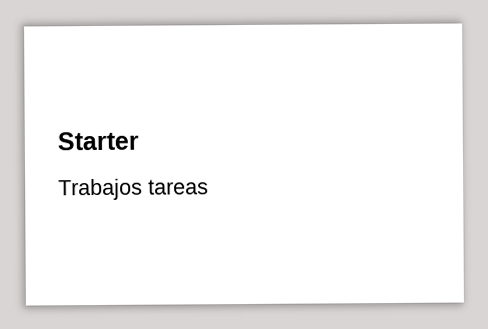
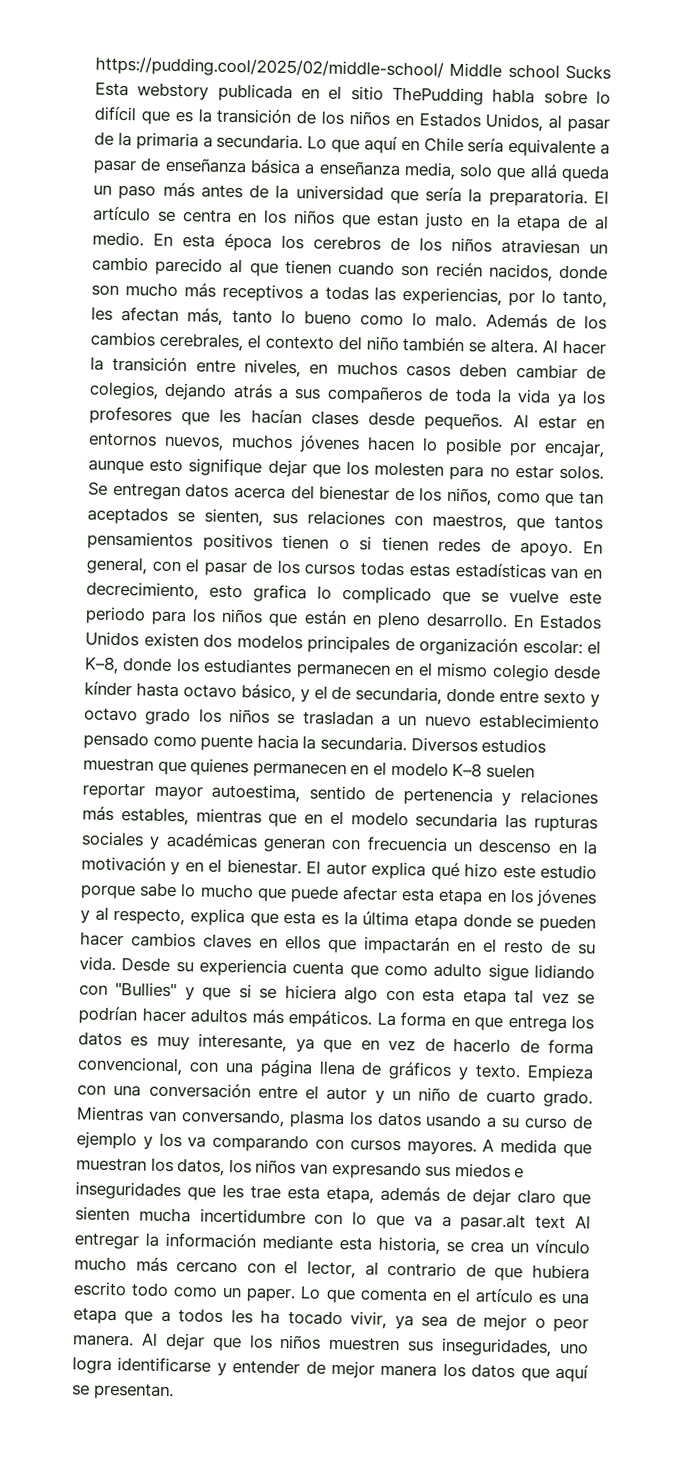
[57,131,139,151] [58,178,209,201] Starter // Trabajos tareas -> [95,56,611,80] [95,81,611,106] [94,106,610,133] [94,131,610,158] [93,157,610,183] [93,182,609,208] [93,206,609,232] [92,231,608,255] [92,256,608,282] [91,282,607,308] [91,306,607,330] [90,331,606,355] [90,356,606,380] [89,381,607,408] [89,406,605,431] [89,432,605,458] [88,458,604,481] [88,481,604,508] [87,506,603,532] [87,531,603,558] [86,556,602,580] [86,581,602,606] [85,606,603,630] [85,631,601,657] [84,656,601,682] [84,681,601,708] [84,707,600,730] [83,731,547,754] [83,757,535,779] [82,782,598,807] [82,806,598,833] [81,831,598,855] [81,856,597,881] [80,882,597,908] [80,906,597,933] [80,931,596,955] [79,956,595,982] [79,982,595,1006] [78,1006,594,1033] [78,1031,594,1055] [77,1056,595,1083] [77,1082,593,1108] [76,1106,593,1130] [76,1131,592,1158] [76,1157,525,1180] [75,1181,591,1208] [75,1206,591,1232] [74,1232,590,1255] [74,1256,591,1282] [73,1281,589,1305] [73,1307,589,1333] [72,1332,589,1357] [72,1356,589,1383] [72,1382,174,1401] https://pudding.cool/2025/02/middle-school/ Middle school Sucks Esta webstory publicada en el sitio ThePudding habla sobre lo difícil que es la transición de los niños en Estados Unidos, al pasar de la primaria a secundaria. Lo que aquí en Chile sería equivalente a pasar de enseñanza básica a enseñanza media, solo que allá queda un paso más antes de la universidad que sería la preparatoria. El artículo se centra en los niños que estan justo en la etapa de al medio. En esta época los cerebros de los niños atraviesan un cambio parecido al que tienen cuando son recién nacidos, donde son mucho más receptivos a todas las experiencias, por lo tanto, les afectan más, tanto lo bueno como lo malo. Además de los cambios cerebrales, el contexto del niño también se altera. Al hacer la transición entre niveles, en muchos casos deben cambiar de colegios, dejando atrás a sus compañeros de toda la vida ya los profesores que les hacían clases desde pequeños. Al estar en entornos nuevos, muchos jóvenes hacen lo posible por encajar, aunque esto signifique dejar que los molesten para no estar solos. Se entregan datos acerca del bienestar de los niños, como que tan aceptados se sienten, sus relaciones con maestros, que tantos pensamientos positivos tienen o si tienen redes de apoyo. En general, con el pasar de los cursos todas estas estadísticas van en decrecimiento, esto grafica lo complicado que se vuelve este periodo para los niños que están en pleno desarrollo. En Estados Unidos existen dos modelos principales de organización escolar: el K–8, donde los estudiantes permanecen en el mismo colegio desde kínder hasta octavo básico, y el de secundaria, donde entre sexto y octavo grado los niños se trasladan a un nuevo establecimiento pensado como puente hacia la secundaria. Diversos estudios muestran que quienes permanecen en el modelo K–8 suelen reportar mayor autoestima, sentido de pertenencia y relaciones más estables, mientras que en el modelo secundaria las rupturas sociales y académicas generan con frecuencia un descenso en la motivación y en el bienestar. El autor explica qué hizo este estudio porque sabe lo mucho que puede afectar esta etapa en los jóvenes y al respecto, explica que esta es la última etapa donde se pueden hacer cambios claves en ellos que impactarán en el resto de su vida. Desde su experiencia cuenta que como adulto sigue lidiando con "Bullies" y que si se hiciera algo con esta etapa tal vez se podrían hacer adultos más empáticos. La forma en que entrega los datos es muy interesante, ya que en vez de hacerlo de forma convencional, con una página llena de gráficos y texto. Empieza con una conversación entre el autor y un niño de cuarto grado. Mientras van conversando, plasma los datos usando a su curso de ejemplo y los va comparando con cursos mayores. A medida que muestran los datos, los niños van expresando sus miedos e inseguridades que les trae esta etapa, además de dejar claro que sienten mucha incertidumbre con lo que va a pasar.alt text Al entregar la información mediante esta historia, se crea un vínculo mucho más cercano con el lector, al contrario de que hubiera escrito todo como un paper. Lo que comenta en el artículo es una etapa que a todos les ha tocado vivir, ya sea de mejor o peor manera. Al dejar que los niños muestren sus inseguridades, uno logra identificarse y entender de mejor manera los datos que aquí se presentan.

